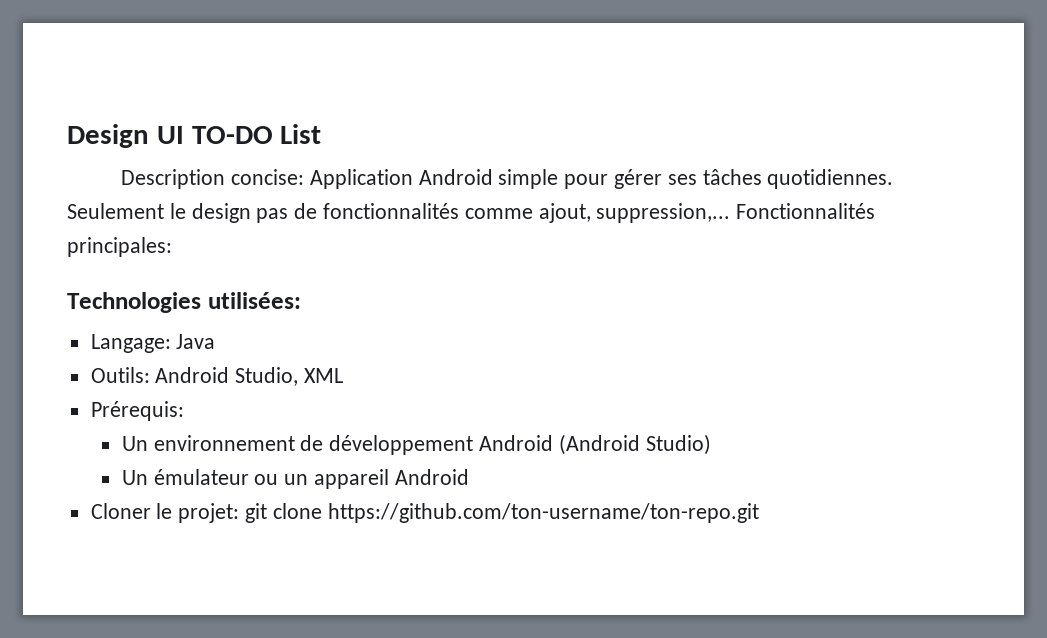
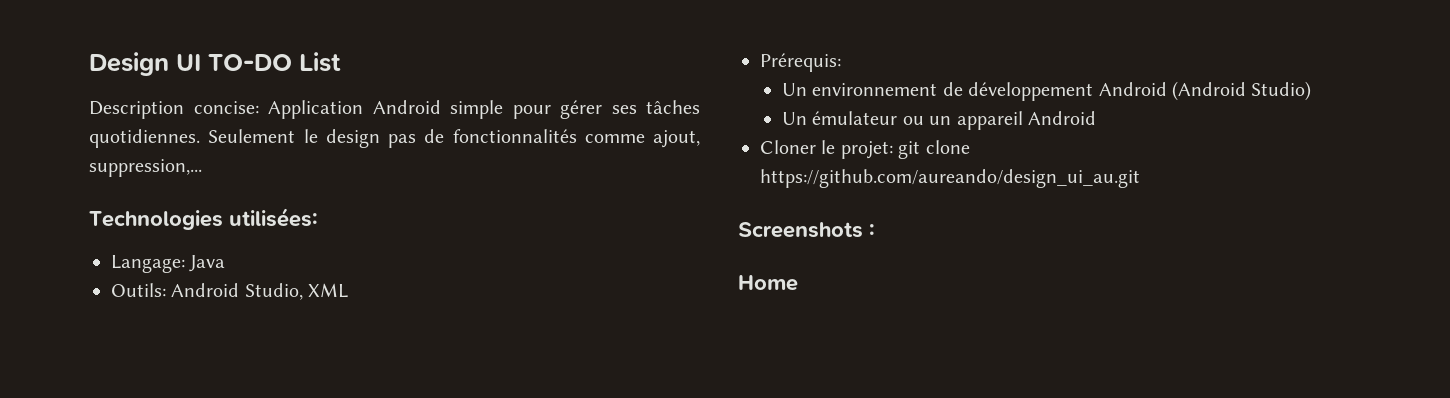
[736,203,876,219] [67,237,172,257] Fonctionnalités principales: -> (202, 168) none
[327,503,759,523] https://github.com/ton-username/ton-repo.git -> [760,169,1140,188] [738,222,875,238] [738,275,798,291] https://github.com/aureando/design_ui_au.git // Screenshots : // Home

